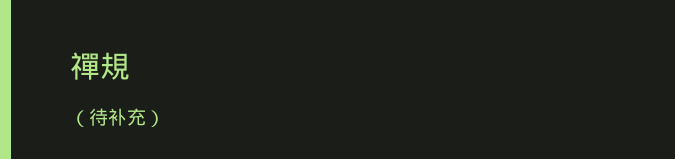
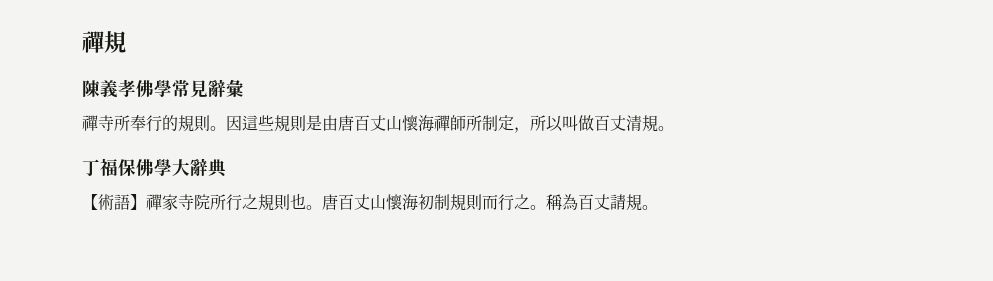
[70,108,165,127] （待补充） -> [82,79,244,98] [82,115,674,133] [82,158,228,178] [82,193,658,211] 陳義孝佛學常見辭彙 // 禪寺所奉行的規則。因這些規則是由唐百丈山懷海禪師所制定，所以叫做百丈清規。 // 丁福保佛學大辭典 // 【術語】禪家寺院所行之規則也。唐百丈山懷海初制規則而行之。稱為百丈請規。

